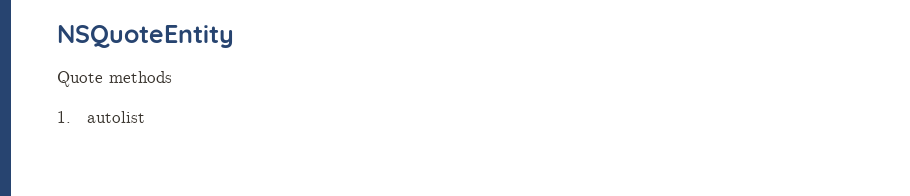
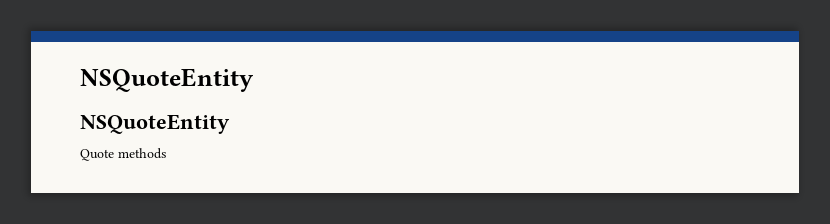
[57,25,234,48] NSQuoteEntity -> [80,68,254,92] [80,114,230,134] NSQuoteEntity // NSQuoteEntity
[57,111,146,123] // 1. autolist -> (166, 153) none

